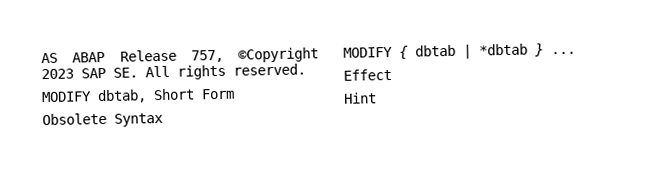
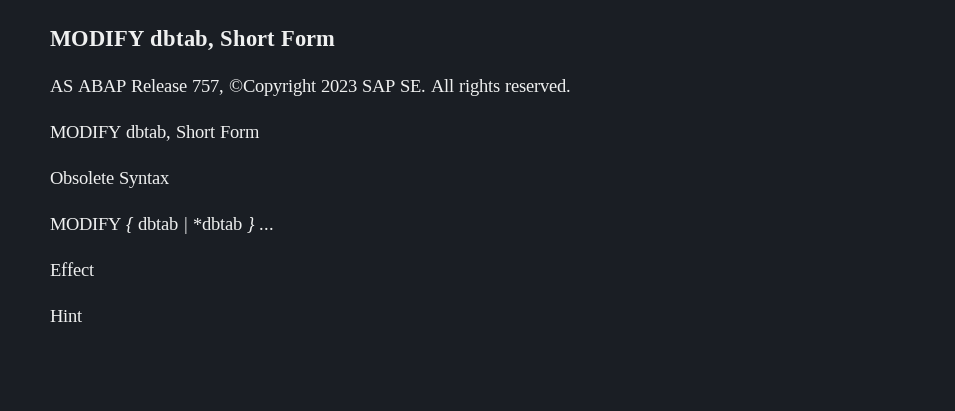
(41, 58) none -> [50,30,336,51] MODIFY dbtab, Short Form //

